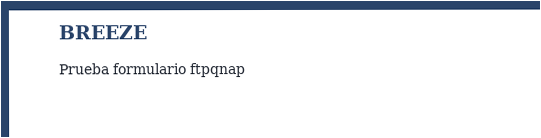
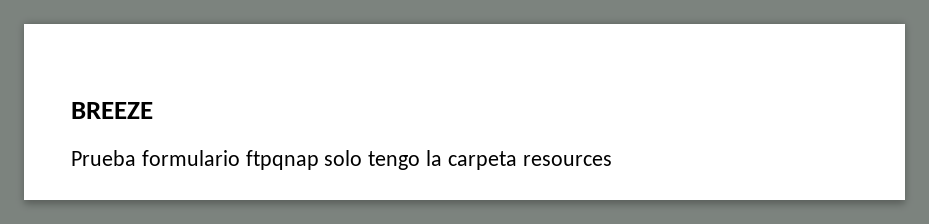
(246, 70) none -> [324,150,612,170] solo tengo la carpeta resources

